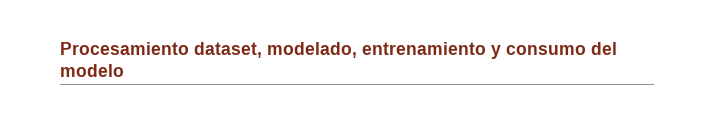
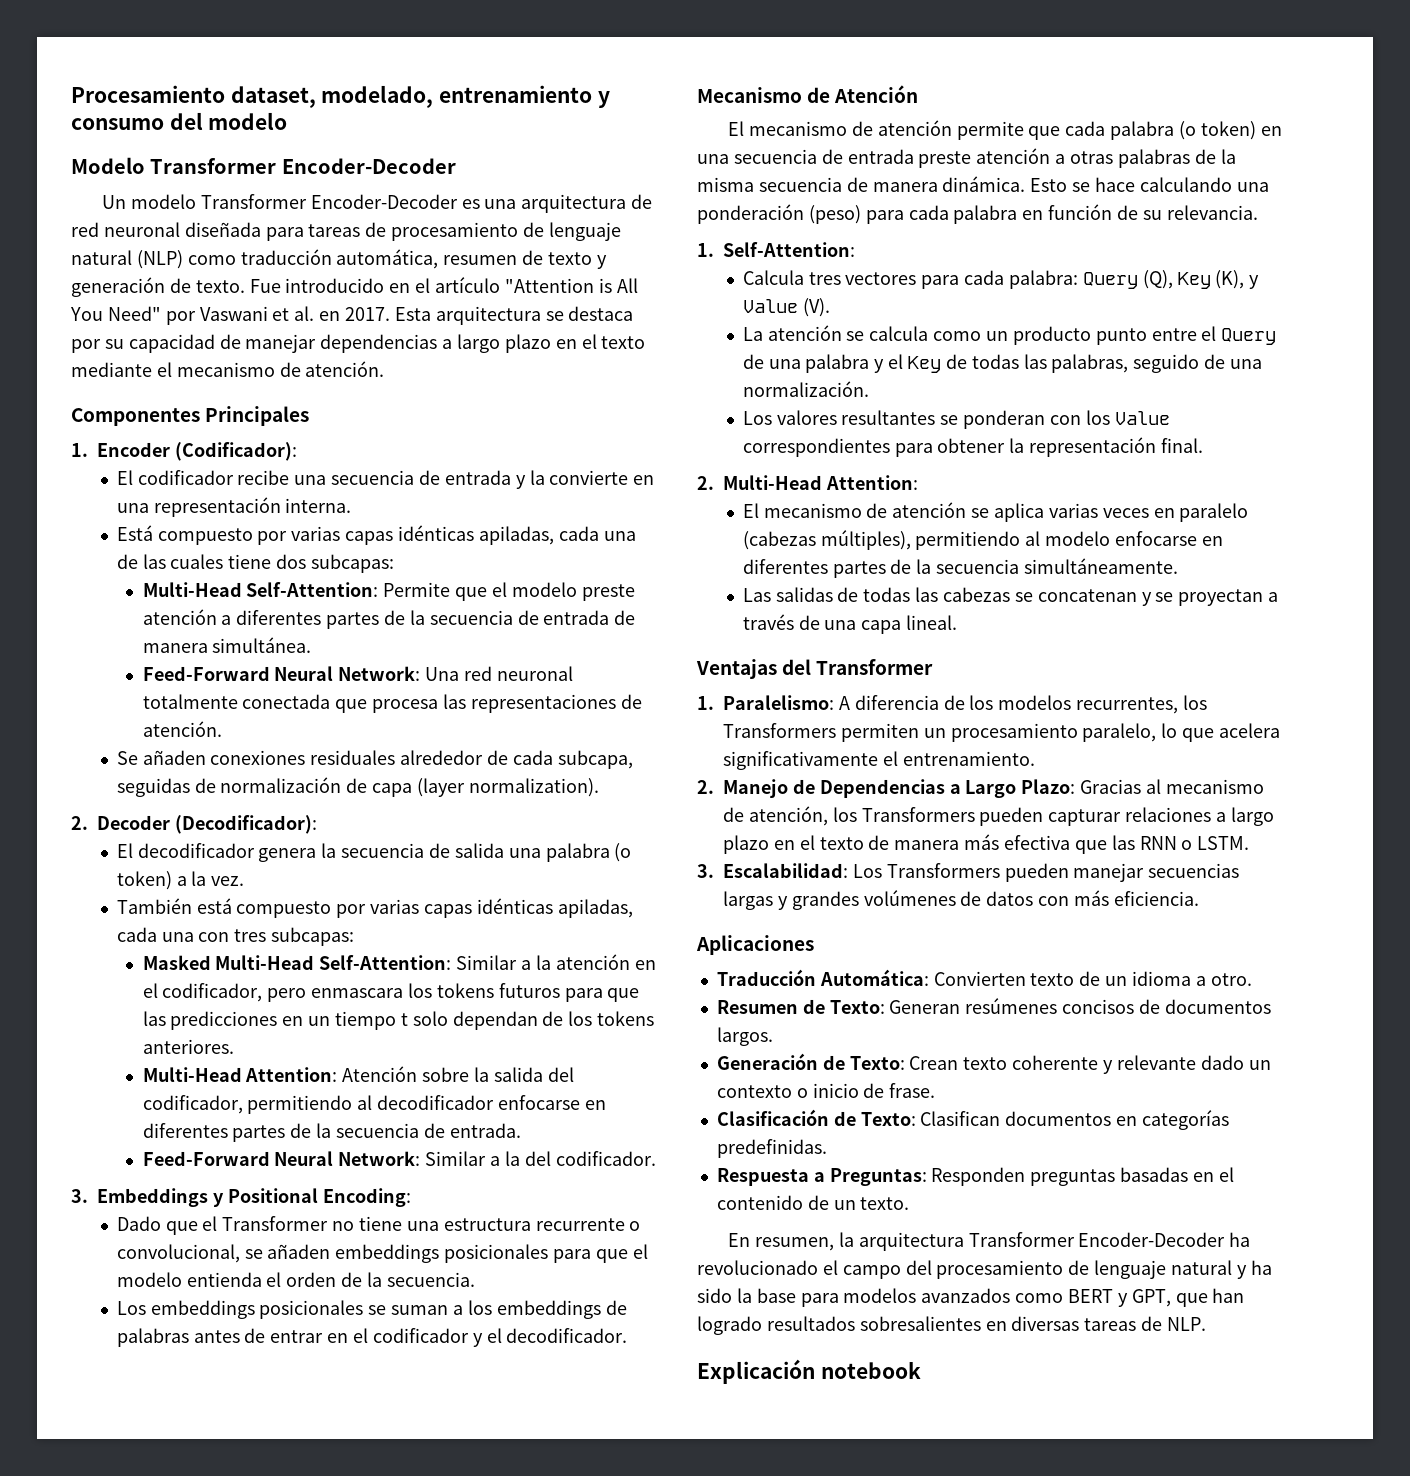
(124, 70) none -> [71,157,456,174] [102,194,653,213] [71,222,621,241] [71,249,607,269] [71,277,638,297] [70,306,634,325] [71,334,646,353] [71,361,385,377] [71,406,310,426] [71,442,297,461] [116,470,655,489] [116,497,352,517] [116,525,636,545] [116,554,395,573] [142,582,635,601] [142,609,636,629] [142,637,312,653] [142,666,573,681] [142,694,642,713] [142,721,222,737] [116,750,633,769] [116,777,599,797] [71,815,317,834] [116,843,632,862] [116,871,245,890] [116,898,633,918] [116,927,355,946] [142,954,656,970] [142,983,640,1002] [142,1011,655,1030] [142,1039,234,1054] [142,1066,574,1082] [142,1095,606,1114] [142,1123,521,1142] [142,1151,656,1166] [71,1188,411,1207] [116,1216,641,1235] [116,1244,648,1263] [116,1272,475,1287] [116,1300,627,1319] [116,1328,628,1347] [697,85,919,103] [728,120,1282,140] [697,148,1236,168] [697,176,1269,192] [697,204,1258,224] [697,242,855,257] [742,270,1260,289] [742,298,830,317] [742,325,1277,345] [742,354,1263,373] [742,381,869,397] [742,410,1170,429] [742,437,1204,457] [697,475,918,490] [742,502,1249,522] [742,530,1223,550] [742,558,1179,578] [742,587,1279,606] [742,614,958,634] [696,659,934,679] [697,695,1208,714] [723,723,1281,742] [723,751,1035,770] [697,779,1264,798] [723,806,1274,826] [723,834,1250,854] [697,863,1240,882] [723,890,1199,910] [696,935,814,955] [716,969,1252,986] [716,998,1271,1014] [716,1027,773,1046] [716,1053,1271,1074] [716,1083,936,1098] [716,1109,1229,1130] [716,1139,827,1158] [716,1167,1234,1186] [716,1195,910,1210] [728,1232,1251,1251] [697,1260,1272,1279] [697,1288,1245,1307] [697,1316,1207,1335] [697,1359,921,1384] // Modelo Transformer Encoder-Decoder // Un modelo Transformer Encoder-Decoder es una arquitectura de red neuronal diseñada para tareas de procesamiento de lenguaje natural (NLP) como traducción automática, resumen de texto y generación de texto. Fue introducido en el artículo "Attention is All You Need" por Vaswani et al. en 2017. Esta arquitectura se destaca por su capacidad de manejar dependencias a largo plazo en el texto mediante el mecanismo de atención. // Componentes Principales // 1. Encoder (Codificador): // El codificador recibe una secuencia de entrada y la convierte en una representación interna. // Está compuesto por varias capas idénticas apiladas, cada una de las cuales tiene dos subcapas: // Multi-Head Self-Attention: Permite que el modelo preste atención a diferentes partes de la secuencia de entrada de manera simultánea. // Feed-Forward Neural Network: Una red neuronal totalmente conectada que procesa las representaciones de atención. // Se añaden conexiones residuales alrededor de cada subcapa, seguidas de normalización de capa (layer normalization). // 2. Decoder (Decodificador): // El decodificador genera la secuencia de salida una palabra (o token) a la vez. // También está compuesto por varias capas idénticas apiladas, cada una con tres subcapas: // Masked Multi-Head Self-Attention: Similar a la atención en el codificador, pero enmascara los tokens futuros para que las predicciones en un tiempo t solo dependan de los tokens anteriores. // Multi-Head Attention: Atención sobre la salida del codificador, permitiendo al decodificador enfocarse en diferentes partes de la secuencia de entrada. // Feed-Forward Neural Network: Similar a la del codificador. // 3. Embeddings y Positional Encoding: // Dado que el Transformer no tiene una estructura recurrente o convolucional, se añaden embeddings posicionales para que el modelo entienda el orden de la secuencia. // Los embeddings posicionales se suman a los embeddings de palabras antes de entrar en el codificador y el decodificador. // Mecanismo de Atención // El mecanismo de atención permite que cada palabra (o token) en una secuencia de entrada preste atención a otras palabras de la misma secuencia de manera dinámica. Esto se hace calculando una ponderación (peso) para cada palabra en función de su relevancia. // 1. Self-Attention: // Calcula tres vectores para cada palabra: Query (Q), Key (K), y Value (V). // La atención se calcula como un producto punto entre el Query de una palabra y el Key de todas las palabras, seguido de una normalización. // Los valores resultantes se ponderan con los Value correspondientes para obtener la representación final. // 2. Multi-Head Attention: // El mecanismo de atención se aplica varias veces en paralelo (cabezas múltiples), permitiendo al modelo enfocarse en diferentes partes de la secuencia simultáneamente. // Las salidas de todas las cabezas se concatenan y se proyectan a través de una capa lineal. // Ventajas del Transformer // 1. Paralelismo: A diferencia de los modelos recurrentes, los Transformers permiten un procesamiento paralelo, lo que acelera significativamente el entrenamiento. // 2. Manejo de Dependencias a Largo Plazo: Gracias al mecanismo de atención, los Transformers pueden capturar relaciones a largo plazo en el texto de manera más efectiva que las RNN o LSTM. // 3. Escalabilidad: Los Transformers pueden manejar secuencias largas y grandes volúmenes de datos con más eficiencia. // Aplicaciones // Traducción Automática: Convierten texto de un idioma a otro. // Resumen de Texto: Generan resúmenes concisos de documentos largos. // Generación de Texto: Crean texto coherente y relevante dado un contexto o inicio de frase. // Clasificación de Texto: Clasifican documentos en categorías predefinidas. // Respuesta a Preguntas: Responden preguntas basadas en el contenido de un texto. // En resumen, la arquitectura Transformer Encoder-Decoder ha revolucionado el campo del procesamiento de lenguaje natural y ha sido la base para modelos avanzados como BERT y GPT, que han logrado resultados sobresalientes en diversas tareas de NLP. // Explicación notebook

